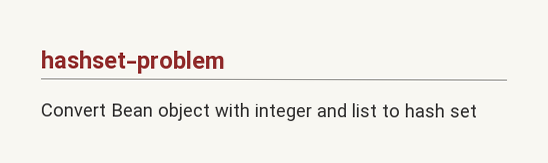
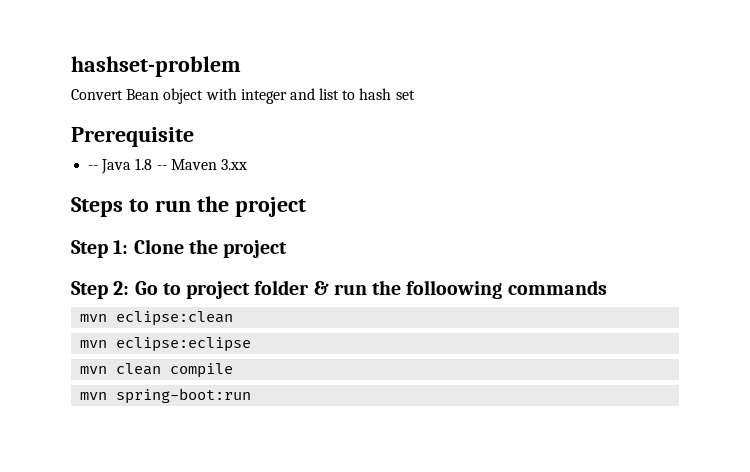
(477, 111) none -> [71,127,194,147] [88,158,247,174] [71,196,306,217] [71,239,288,258] [71,280,607,299] [80,311,234,326] [80,337,252,352] [80,363,234,378] [80,388,252,404] // Prerequisite // -- Java 1.8 -- Maven 3.xx // Steps to run the project // Step 1: Clone the project // Step 2: Go to project folder & run the folloowing commands // mvn eclipse:clean // mvn eclipse:eclipse // mvn clean compile // mvn spring-boot:run

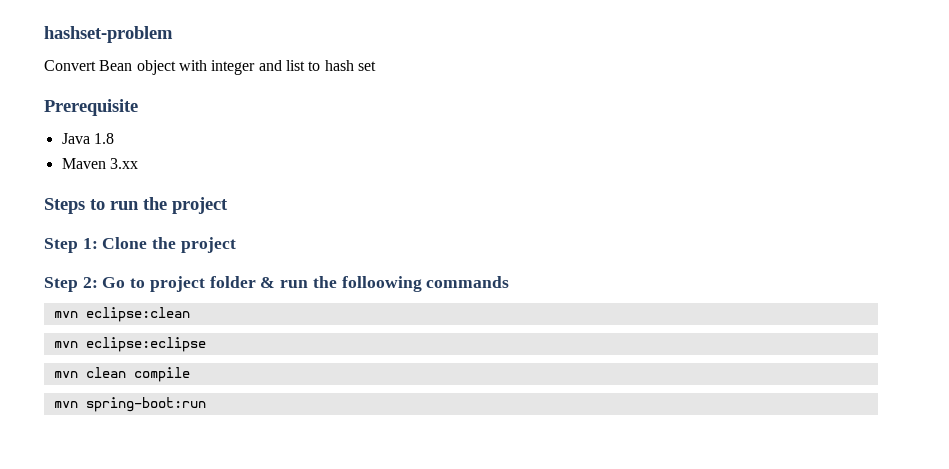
[88,165,99,170] -- -> (138, 107) none
[156,165,167,170] -- -> (114, 138) //

